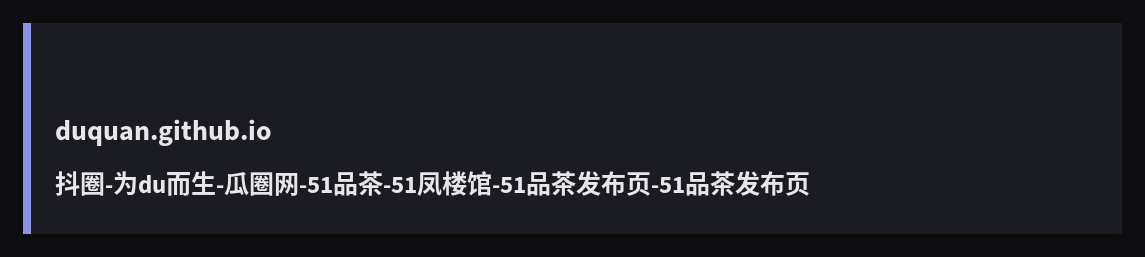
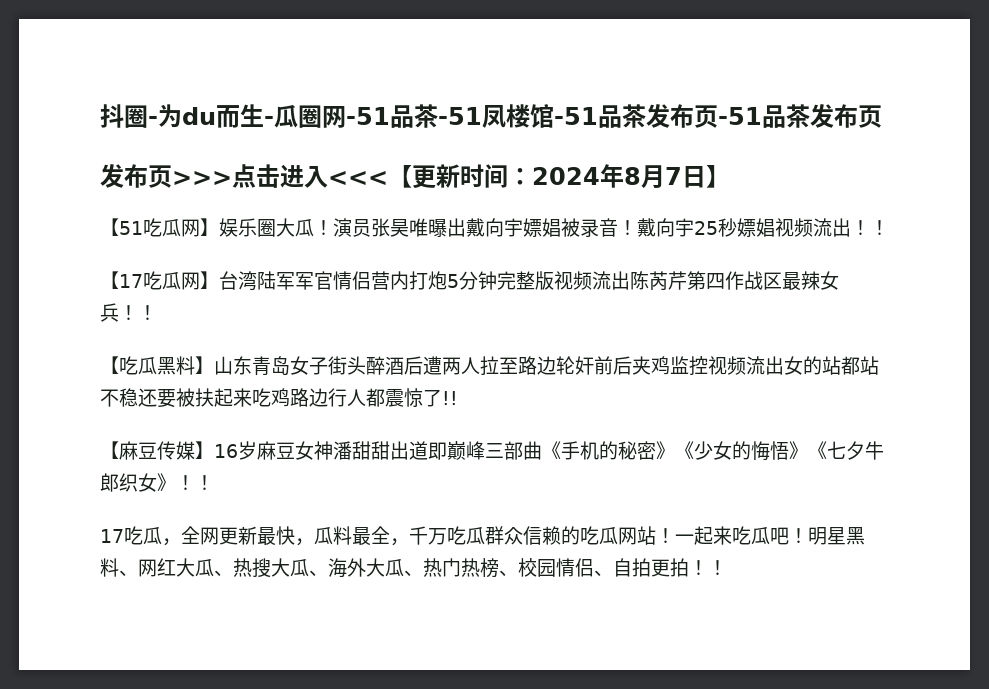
[55,119,272,146] duquan.github.io // -> (100, 116) none
(810, 184) none -> [100,164,730,189] [100,218,889,237] [100,271,839,291] [100,303,157,322] [100,356,879,376] [100,388,458,408] [100,441,884,461] [100,473,214,492] [100,526,865,546] [100,558,727,578] // 发布页>>>点击进入<<<【更新时间：2024年8月7日】 // 【51吃瓜网】娱乐圈大瓜！演员张昊唯曝出戴向宇嫖娼被录音！戴向宇25秒嫖娼视频流出！！ // 【17吃瓜网】台湾陆军军官情侣营内打炮5分钟完整版视频流出陈芮芹第四作战区最辣女兵！！ // 【吃瓜黑料】山东青岛女子街头醉酒后遭两人拉至路边轮奸前后夹鸡监控视频流出女的站都站不稳还要被扶起来吃鸡路边行人都震惊了!! // 【麻豆传媒】16岁麻豆女神潘甜甜出道即巅峰三部曲《手机的秘密》《少女的悔悟》《七夕牛郎织女》！！ // 17吃瓜，全网更新最快，瓜料最全，千万吃瓜群众信赖的吃瓜网站！一起来吃瓜吧！明星黑料、网红大瓜、热搜大瓜、海外大瓜、热门热榜、校园情侣、自拍更拍！！

